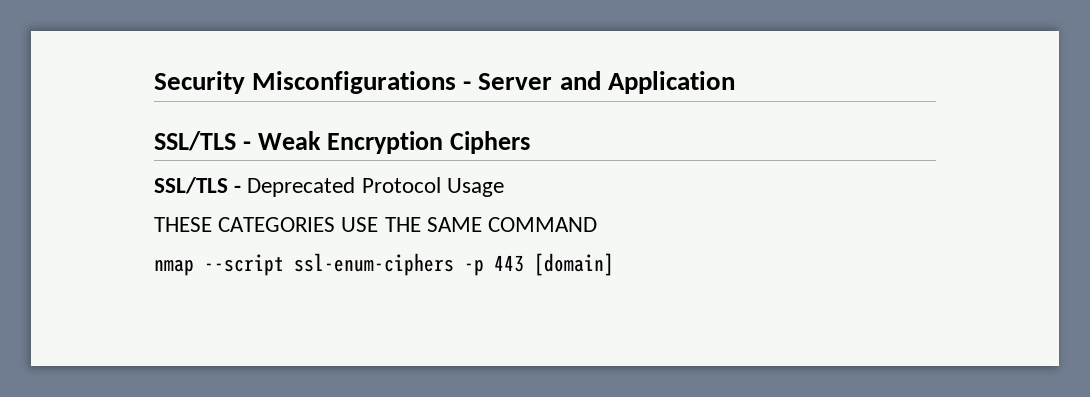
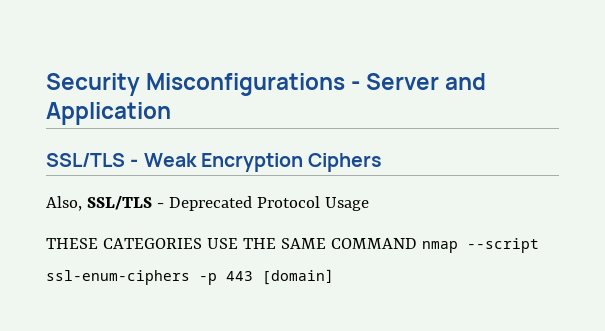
(530, 142) none -> [46,196,82,211] Also,
(598, 224) // -> (417, 243) none

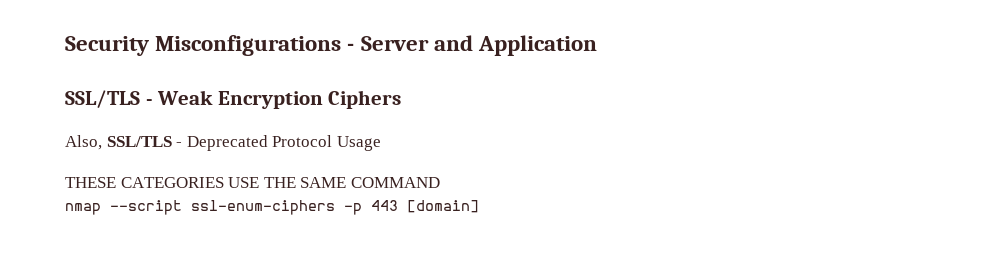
(417, 243) none -> (440, 182) //

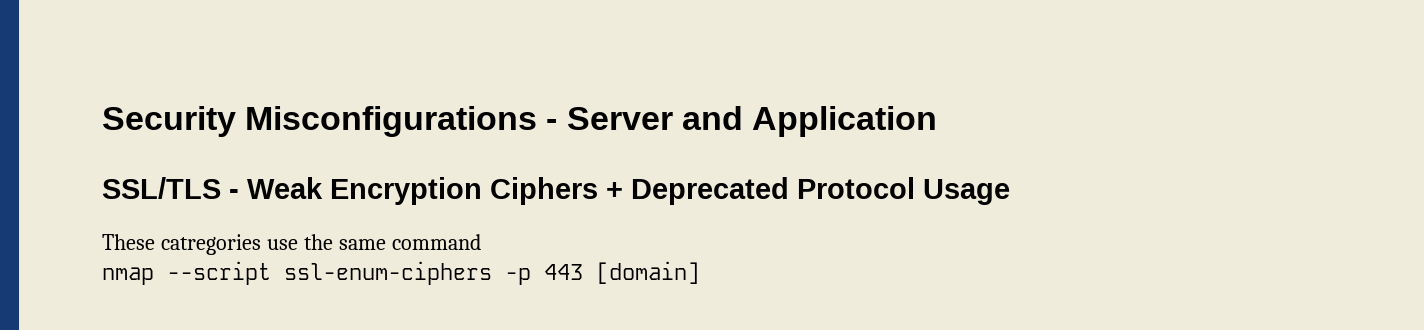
[65,135,183,150] // Also, SSL/TLS - -> [606,182,623,199] +
[65,177,440,188] THESE CATEGORIES USE THE SAME COMMAND -> [102,234,481,255] These catregories use the same command

